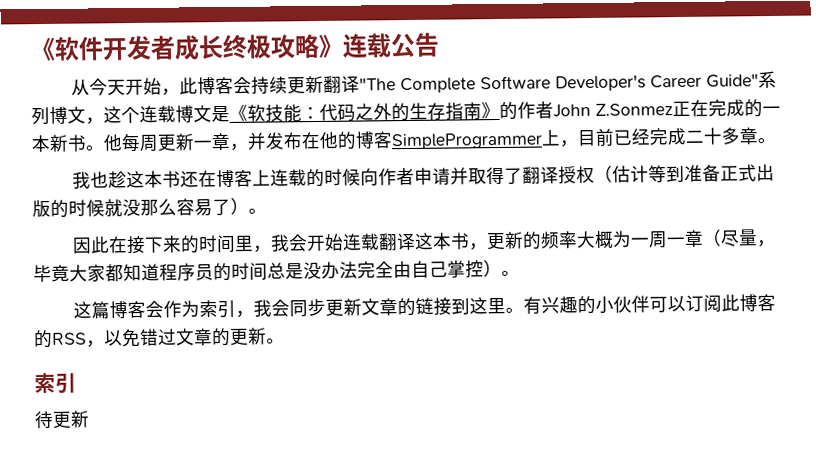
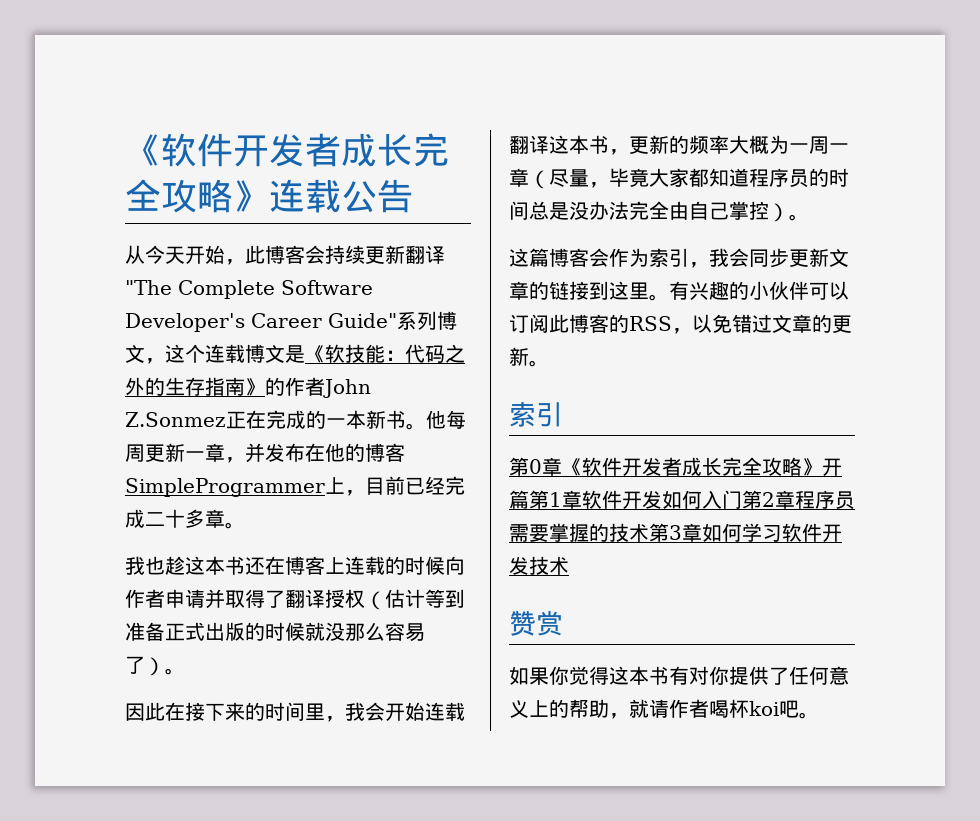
[30,34,272,62] 《软件开发者成长终极 -> [125,133,449,167] [125,179,161,211] 《软件开发者成长完全
[34,410,90,430] 待更新 -> [509,457,842,476] [509,490,855,510] [509,523,842,542] [509,556,569,575] [509,610,563,636] [509,666,849,685] [509,699,819,719] 第0章《软件开发者成长完全攻略》开篇第1章软件开发如何入门第2章程序员需要掌握的技术第3章如何学习软件开发技术 // 赞赏 // 如果你觉得这本书有对你提供了任何意义上的帮助，就请作者喝杯koi吧。

